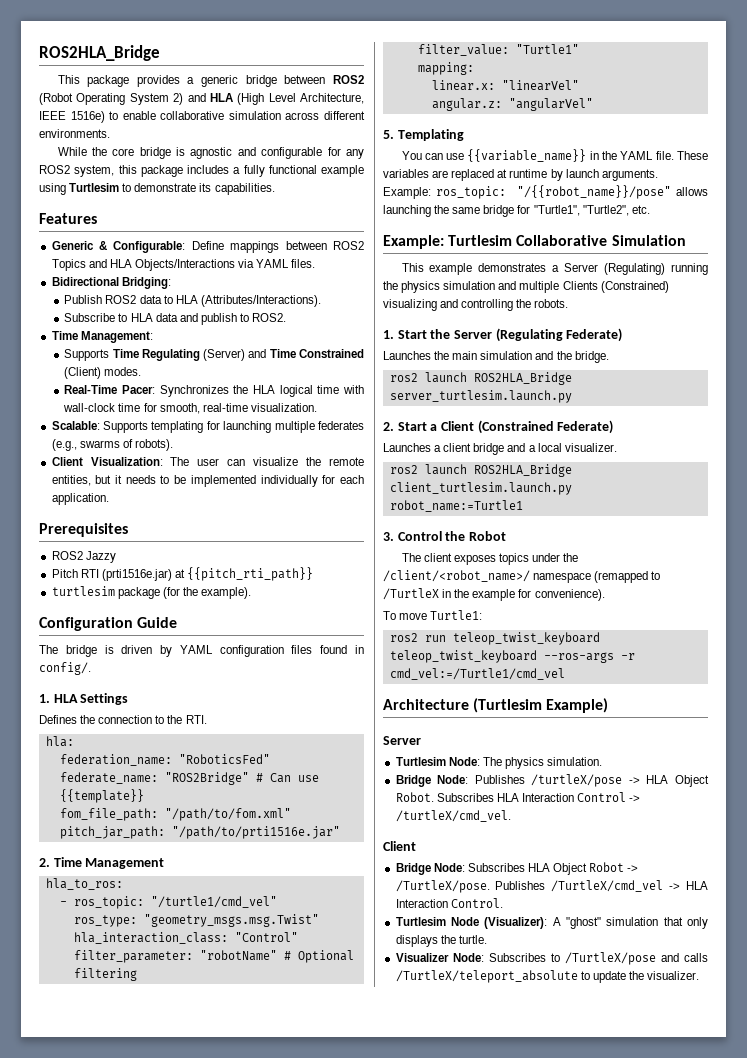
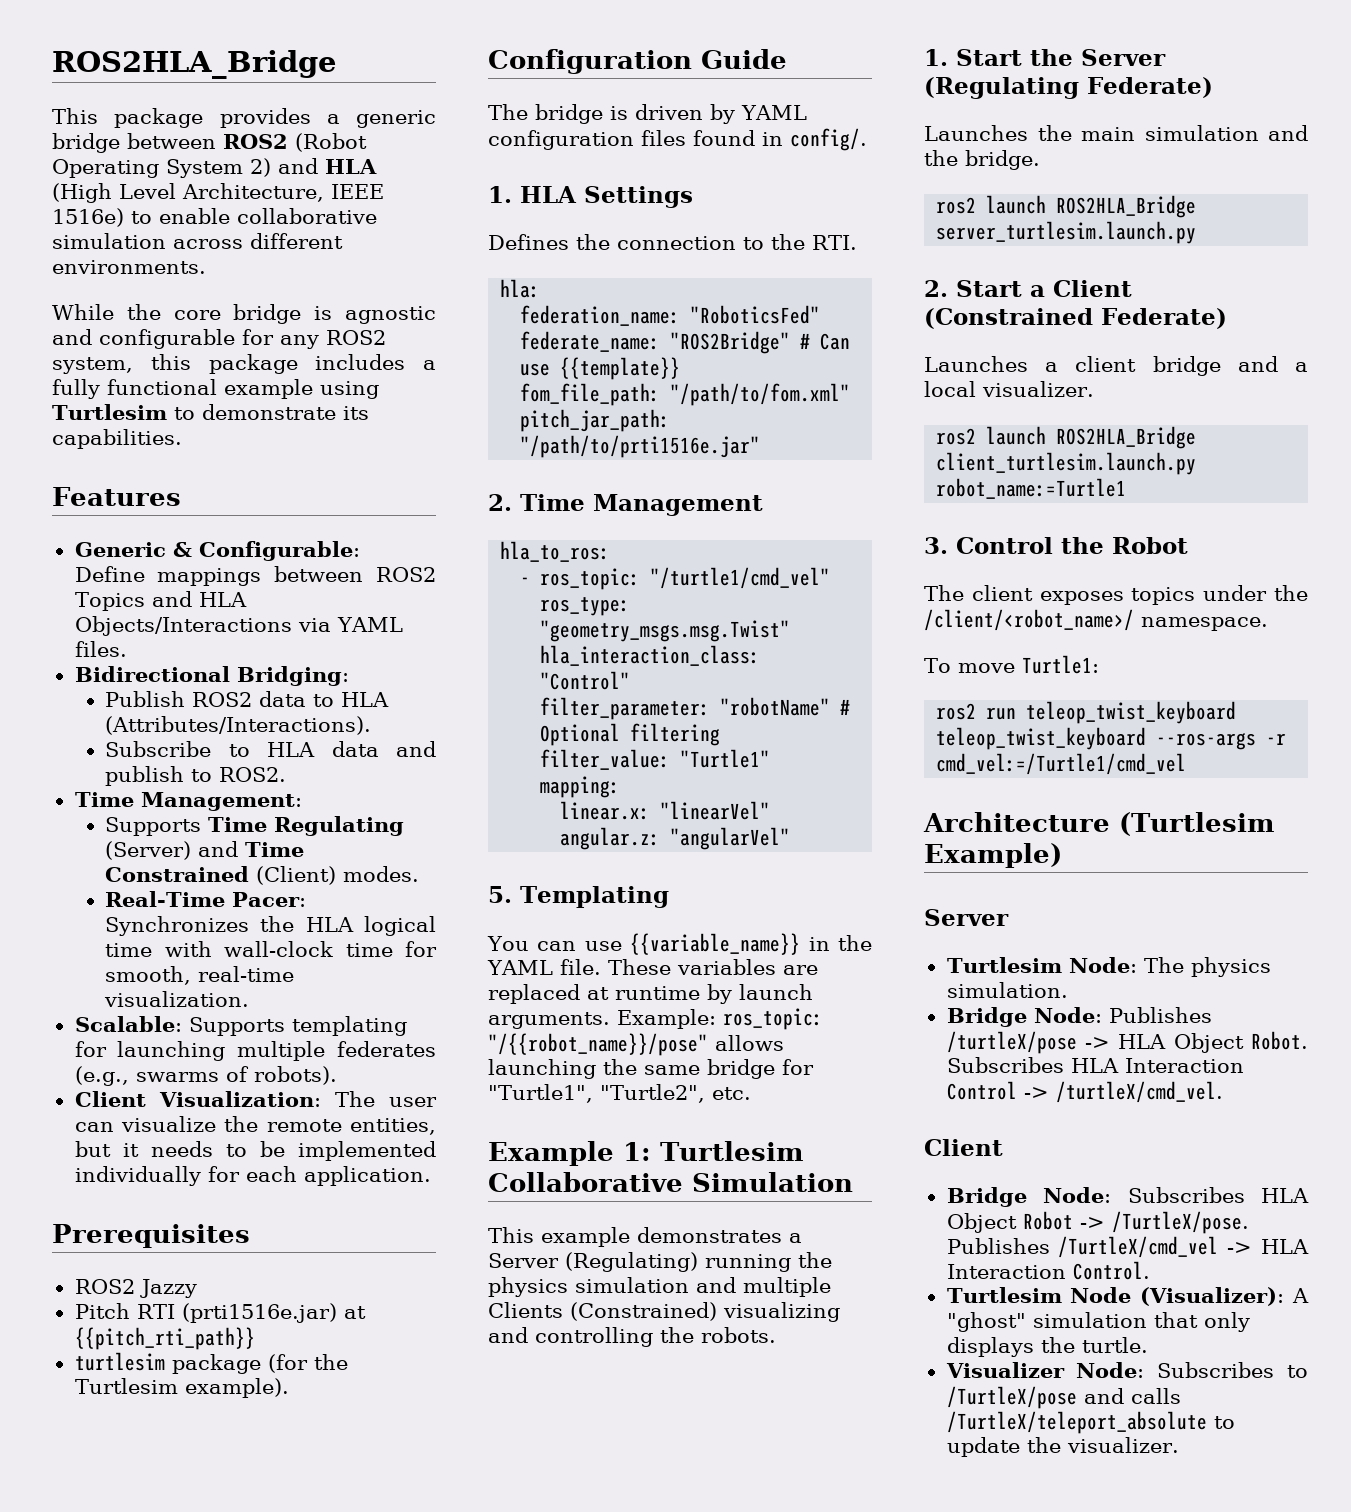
(198, 591) none -> [74,1378,178,1394] Turtlesim
[383,235,444,249] Example: -> [488,1141,651,1166] Example 1:
[533,571,661,583] [383,588,605,601] namespace (remapped to /TurtleX in the example for convenience). -> [1141,617,1268,631] namespace.

